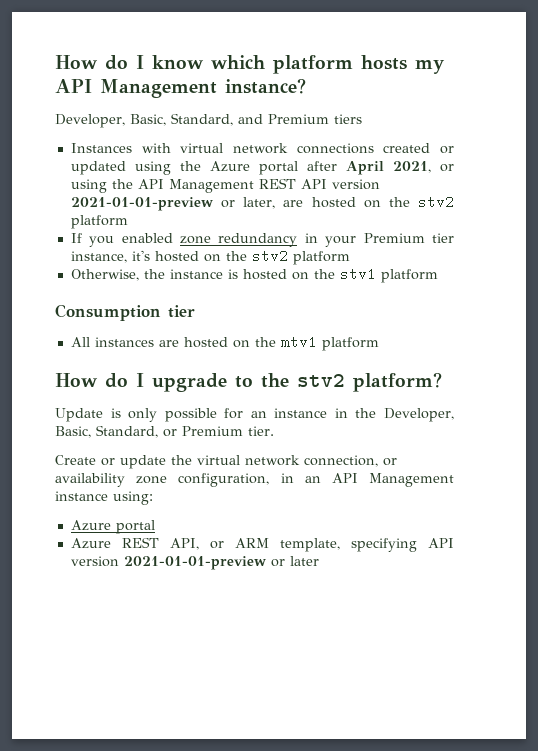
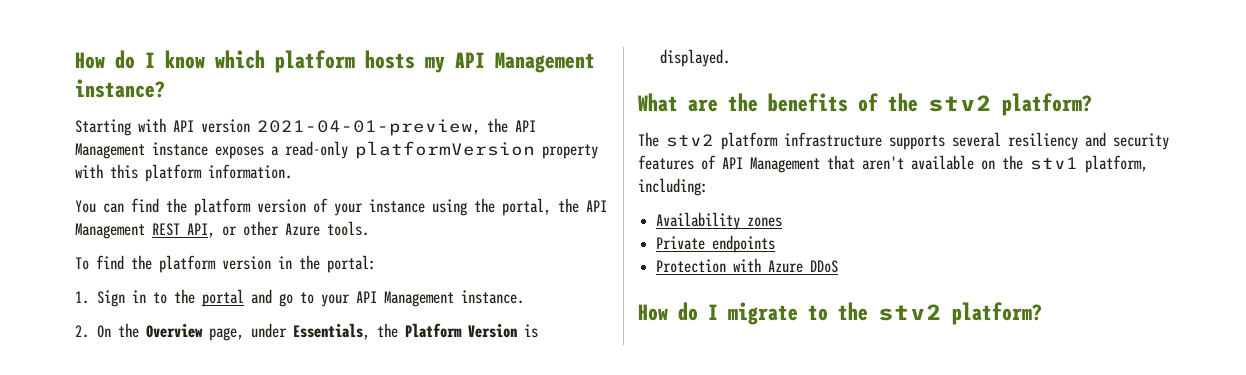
[55,113,362,128] [70,143,455,154] [70,161,455,175] [70,178,380,193] [70,195,454,211] [70,215,128,229] [70,233,455,247] [70,249,350,265] [70,267,438,283] [55,304,195,321] [70,335,379,351] [55,373,227,392] Developer, Basic, Standard, and Premium tiers // Instances with virtual network connections created or updated using the Azure portal after April 2021, or using the API Management REST API version 2021-01-01-preview or later, are hosted on the stv2 platform // If you enabled zone redundancy in your Premium tier instance, it's hosted on the stv2 platform // Otherwise, the instance is hosted on the stv1 platform // Consumption tier // All instances are hosted on the mtv1 platform // How do I upgrade -> [75,118,536,136] [75,141,598,159] [75,164,292,182] [75,198,607,216] [75,221,369,239] [75,255,376,273] [75,289,525,307] [75,323,539,341] [660,49,731,67] [638,93,1092,116] [638,132,1169,150] [638,155,1148,173] [638,178,708,196] [656,212,783,230] [656,235,776,253] [656,258,839,273] [638,302,798,325] Starting with API version 2021-04-01-preview, the API Management instance exposes a read-only platformVersion property with this platform information. // You can find the platform version of your instance using the portal, the API Management REST API, or other Azure tools. // To find the platform version in the portal: // 1. Sign in to the portal and go to your API Management instance. // 2. On the Overview page, under Essentials, the Platform Version is displayed. // What are the benefits of the stv2 platform? // The stv2 platform infrastructure supports several resiliency and security features of API Management that aren't available on the stv1 platform, including: // Availability zones // Private endpoints // Protection with Azure DDoS // How do I migrate
[55,408,454,422] [55,425,274,438] [55,455,397,469] [55,473,454,487] [55,491,153,505] [70,520,155,534] [70,537,455,552] [70,556,319,570] // Update is only possible for an instance in the Developer, Basic, Standard, or Premium tier. // Create or update the virtual network connection, or availability zone configuration, in an API Management instance using: // Azure portal // Azure REST API, or ARM template, specifying API version 2021-01-01-preview or later -> (1042, 313) none

